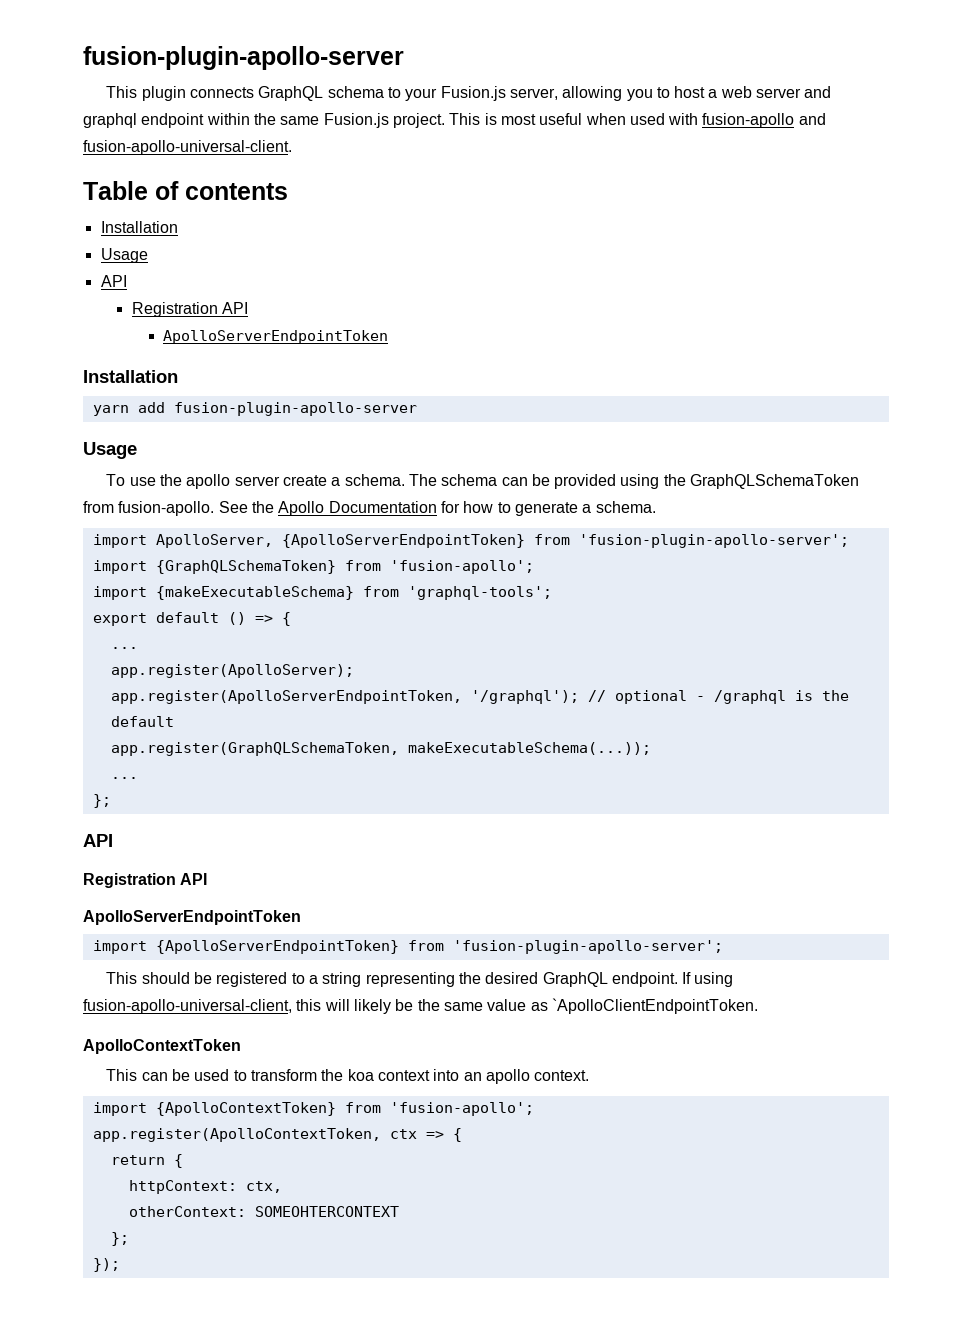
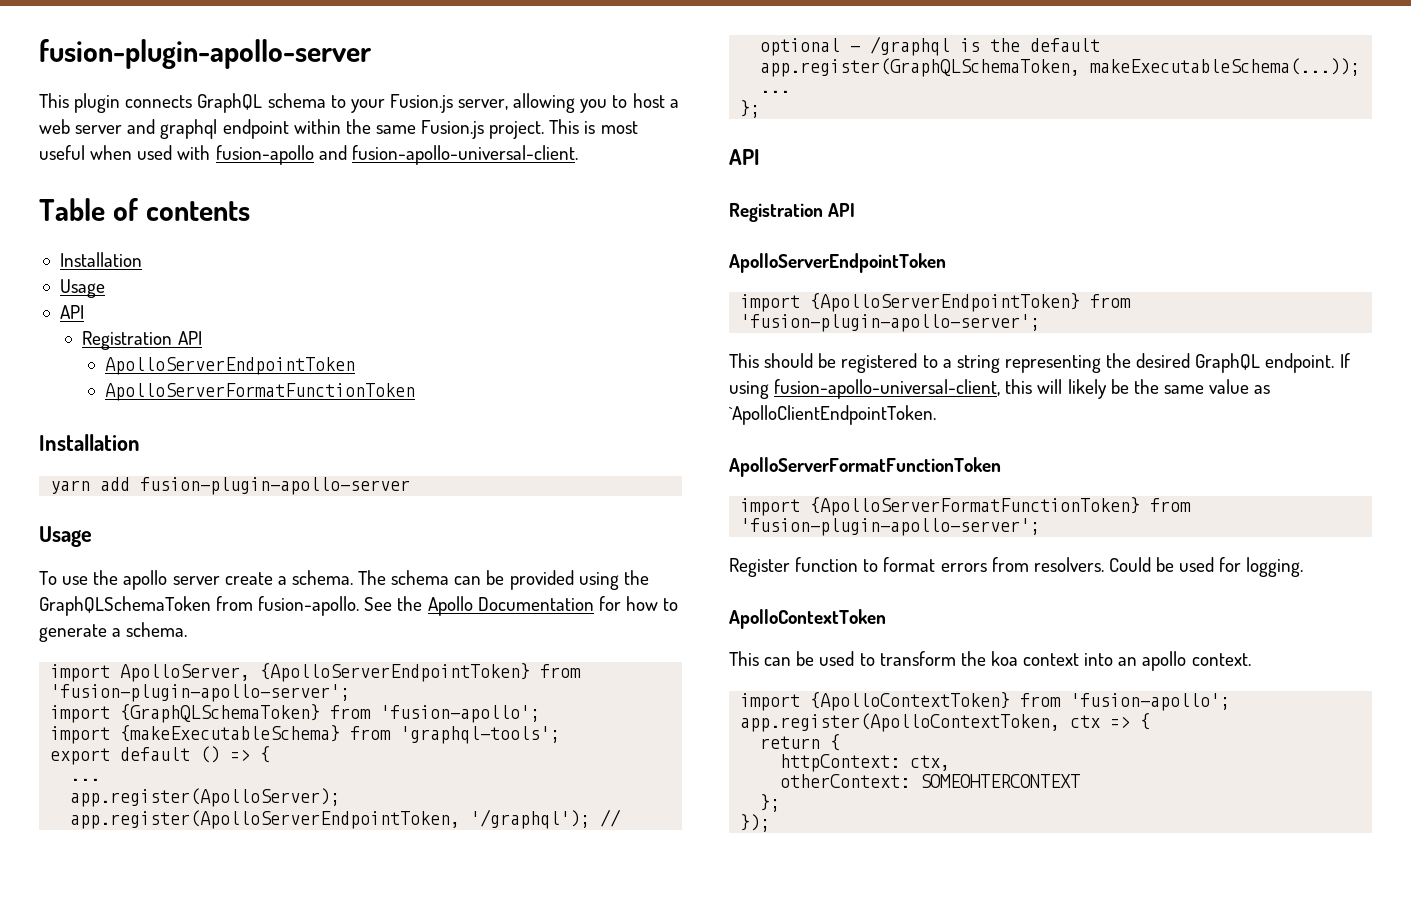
(388, 337) none -> [105,383,416,401] // ApolloServerFormatFunctionToken
(758, 1006) none -> [729,457,1001,477] [740,497,1192,516] [740,518,1041,536] [729,557,1304,577] // ApolloServerFormatFunctionToken // import {ApolloServerFormatFunctionToken} from 'fusion-plugin-apollo-server'; // Register function to format errors from resolvers. Could be used for logging.

